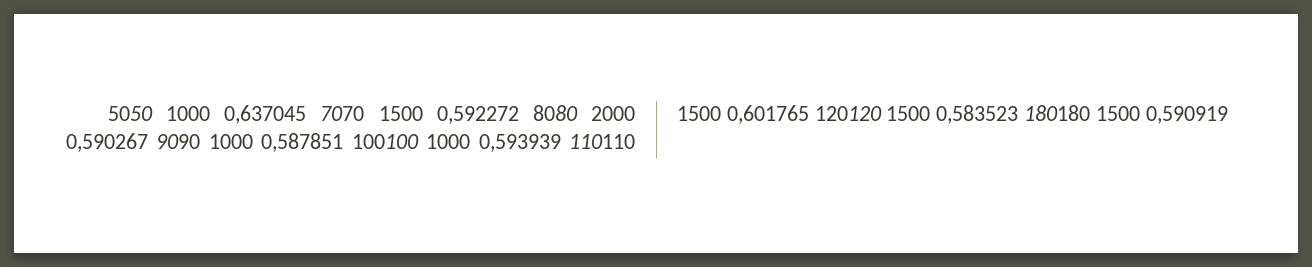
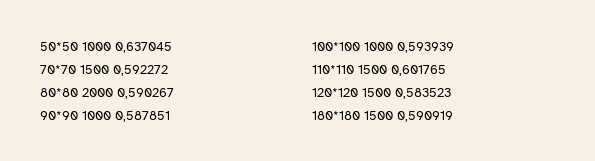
[108,106,154,121] 5050 -> [40,42,78,51] 50*50
[320,106,365,121] 7070 -> [40,65,76,74] // 70*70
[532,105,578,121] 8080 -> [40,88,78,97] // 80*80
[156,134,201,149] 9090 -> [40,111,78,120] // 90*90
[351,134,419,149] 100100 -> [312,42,360,51] // 100*100
[569,134,636,149] 110110 -> [312,65,354,74] // 110*110
[814,106,882,121] 120120 -> [312,88,358,97] // 120*120
[1024,105,1091,121] 180180 -> [312,111,360,120] // 180*180

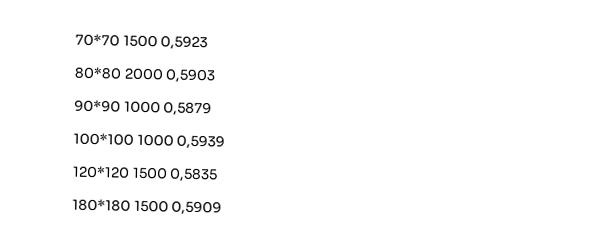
[40,42,172,53] 50*50 1000 0,637045 // -> (75, 40) none
[113,65,168,76] 0,592272 -> [160,35,209,51] 0,5923
[117,88,174,99] 0,590267 -> [165,68,217,84] 0,5903
[115,111,170,122] 0,587851 -> [163,101,213,117] 0,5879
[397,42,454,53] [312,65,446,76] 0,593939 // 110*110 1500 0,601765 -> [176,134,226,150] 0,5939
[395,88,451,99] 0,583523 -> [169,167,219,183] 0,5835
[397,111,453,122] 0,590919 -> [171,200,223,216] 0,5909

